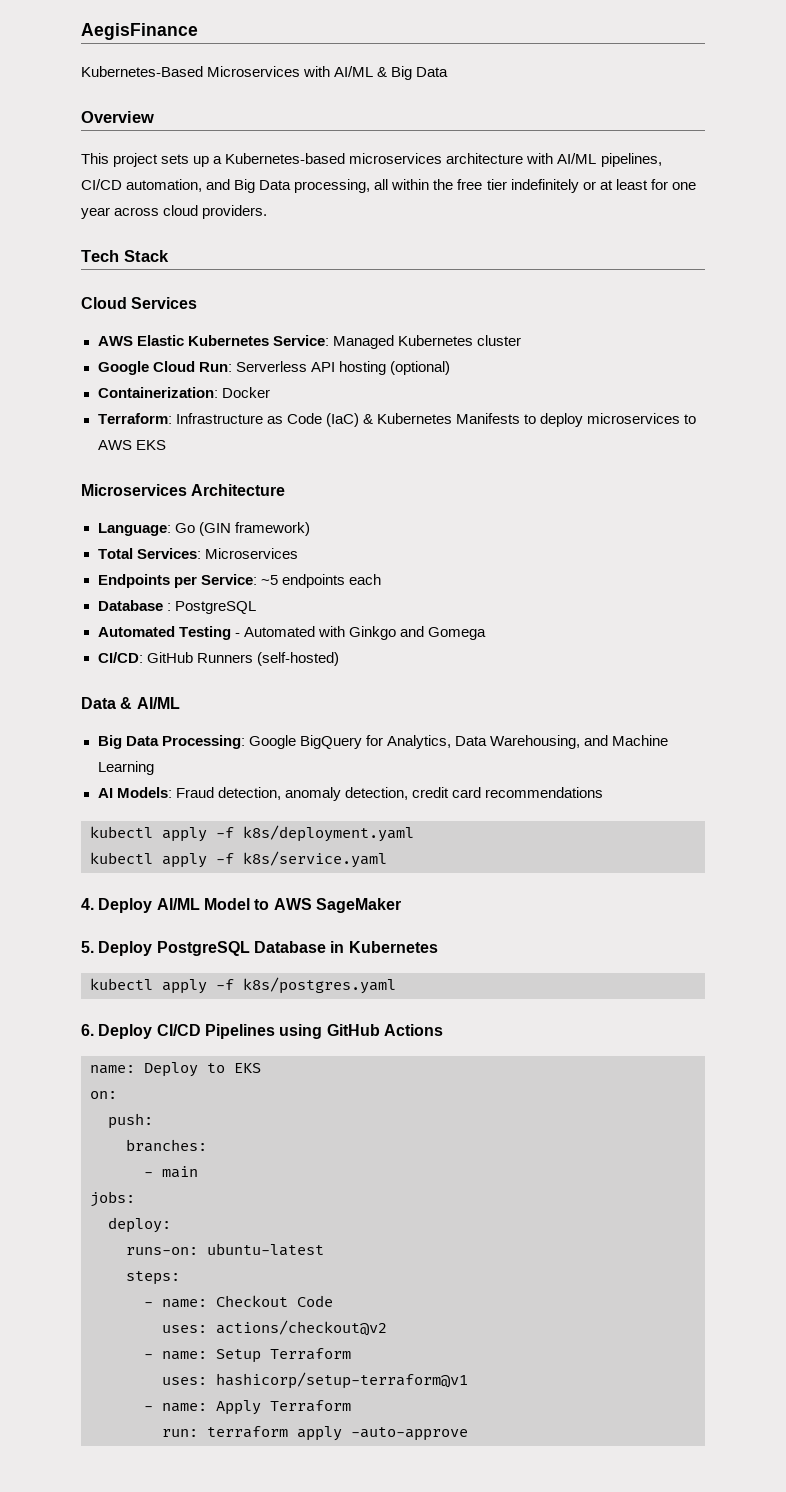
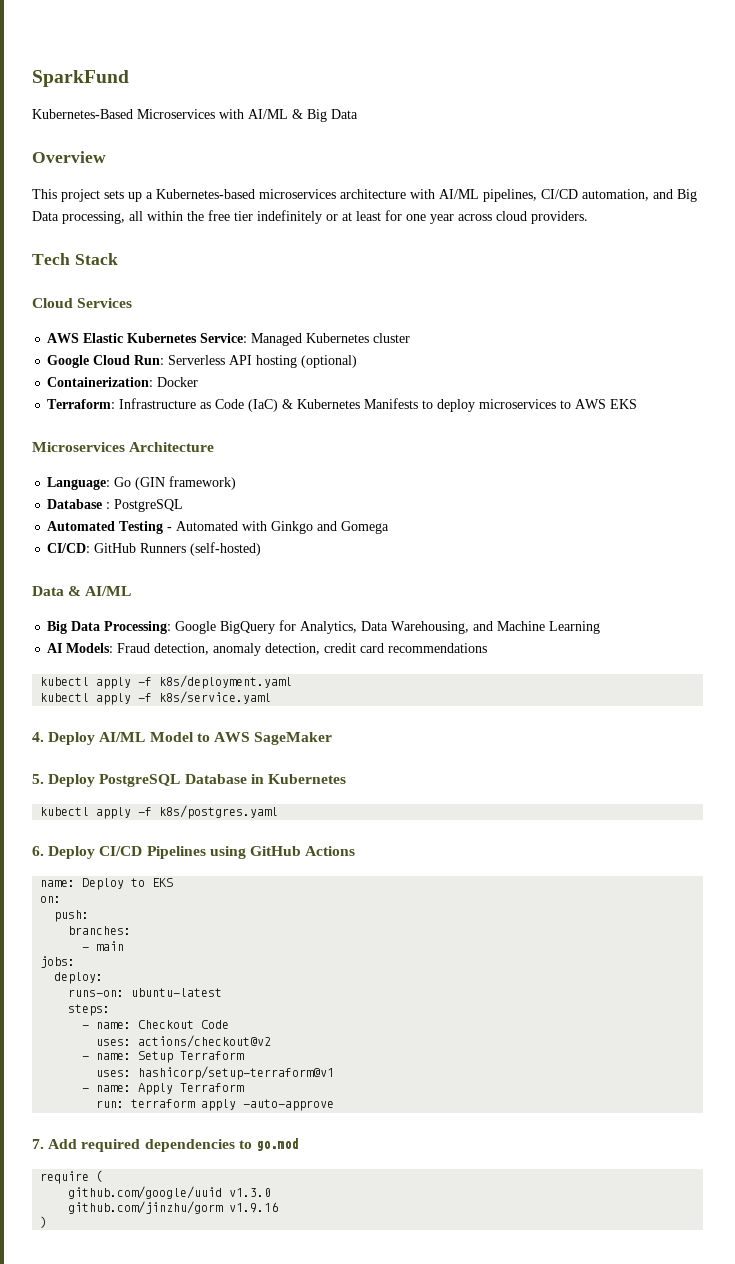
[81,23,198,40] AegisFinance -> [32,70,129,87] SparkFund
[97,548,298,559] [97,574,381,588] // Total Services: Microservices // Endpoints per Service: ~5 endpoints each -> (237, 483) none
(468, 1434) none -> [32,1138,298,1152] [40,1170,104,1184] [68,1186,272,1199] [68,1201,279,1214] [40,1216,48,1228] // 7. Add required dependencies to go.mod // require ( // github.com/google/uuid v1.3.0 // github.com/jinzhu/gorm v1.9.16 // )

